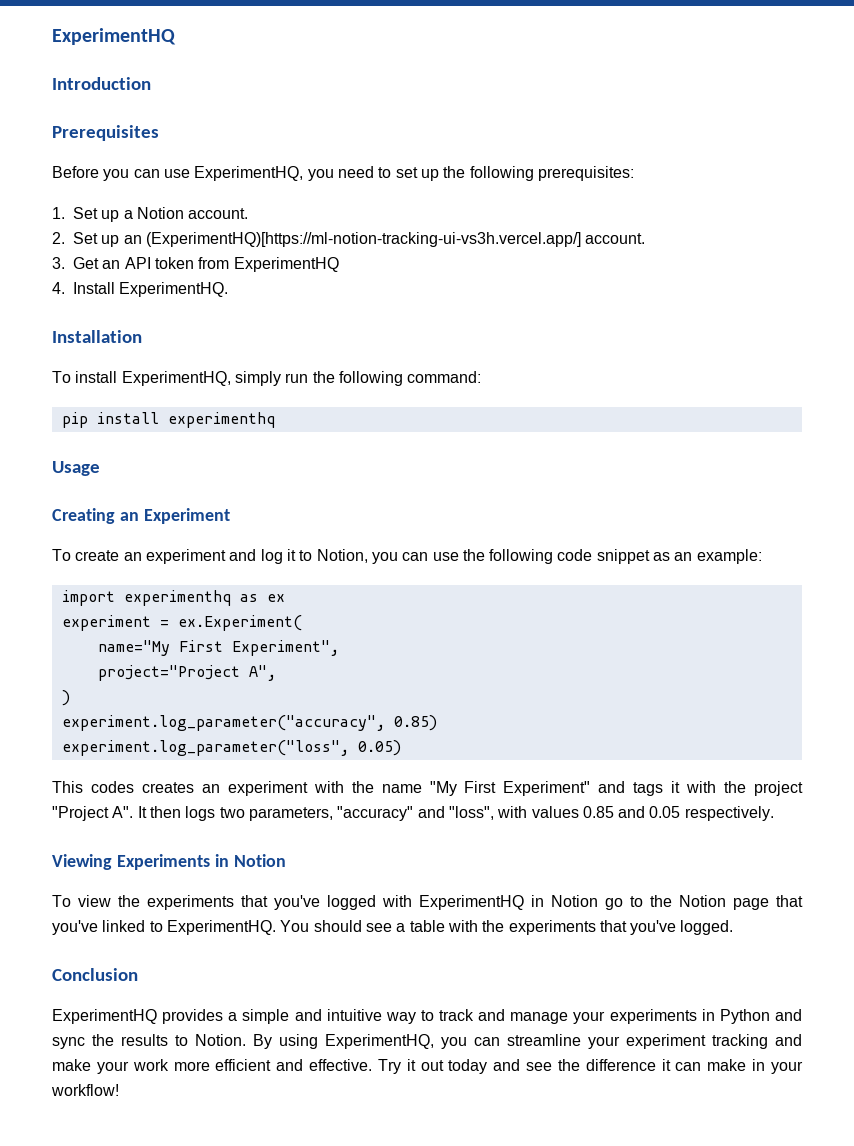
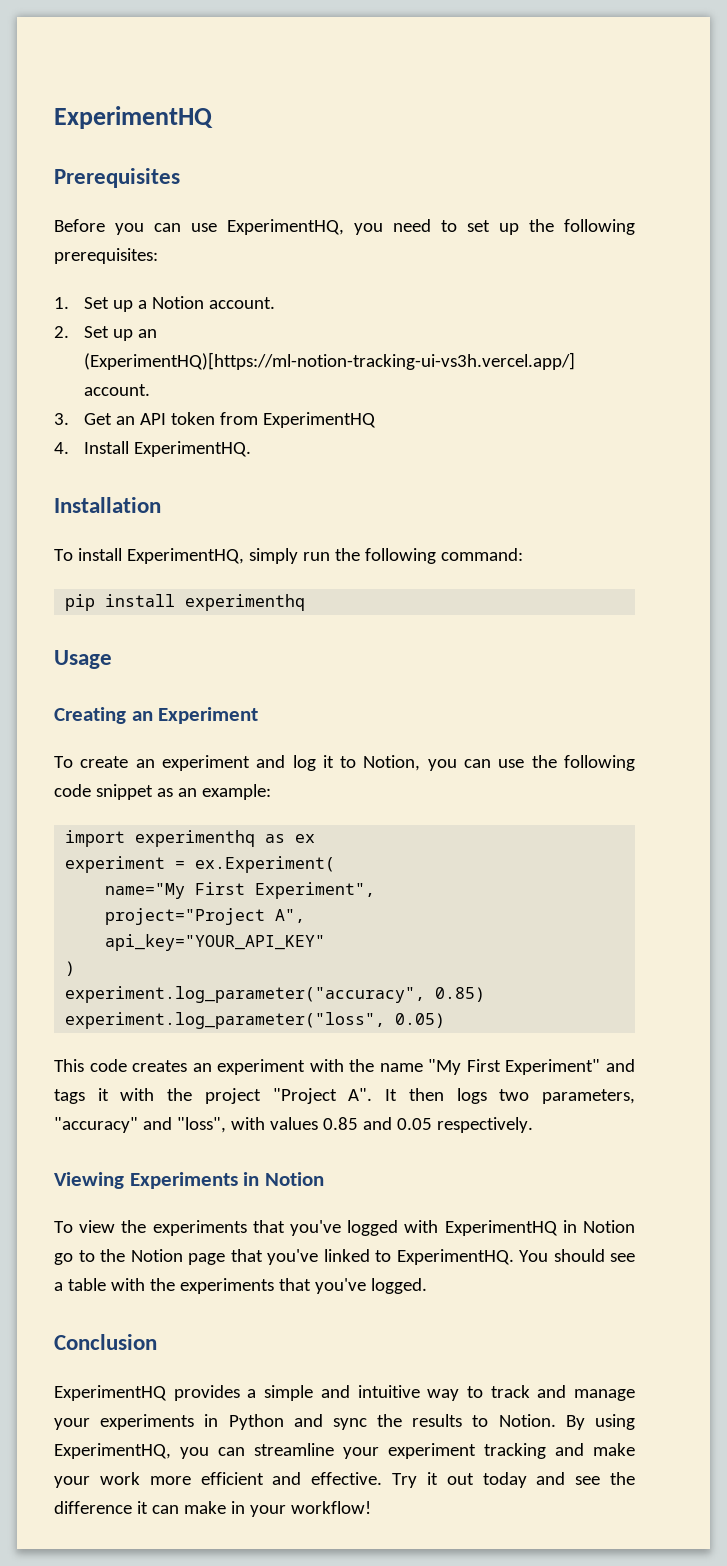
[52,28,176,45] [52,77,151,90] ExperimentHQ // Introduction -> [54,106,213,129] ExperimentHQ
(276, 673) none -> [105,934,326,951] // api_key="YOUR_API_KEY"
[90,781,134,793] codes -> [89,1059,127,1072] code

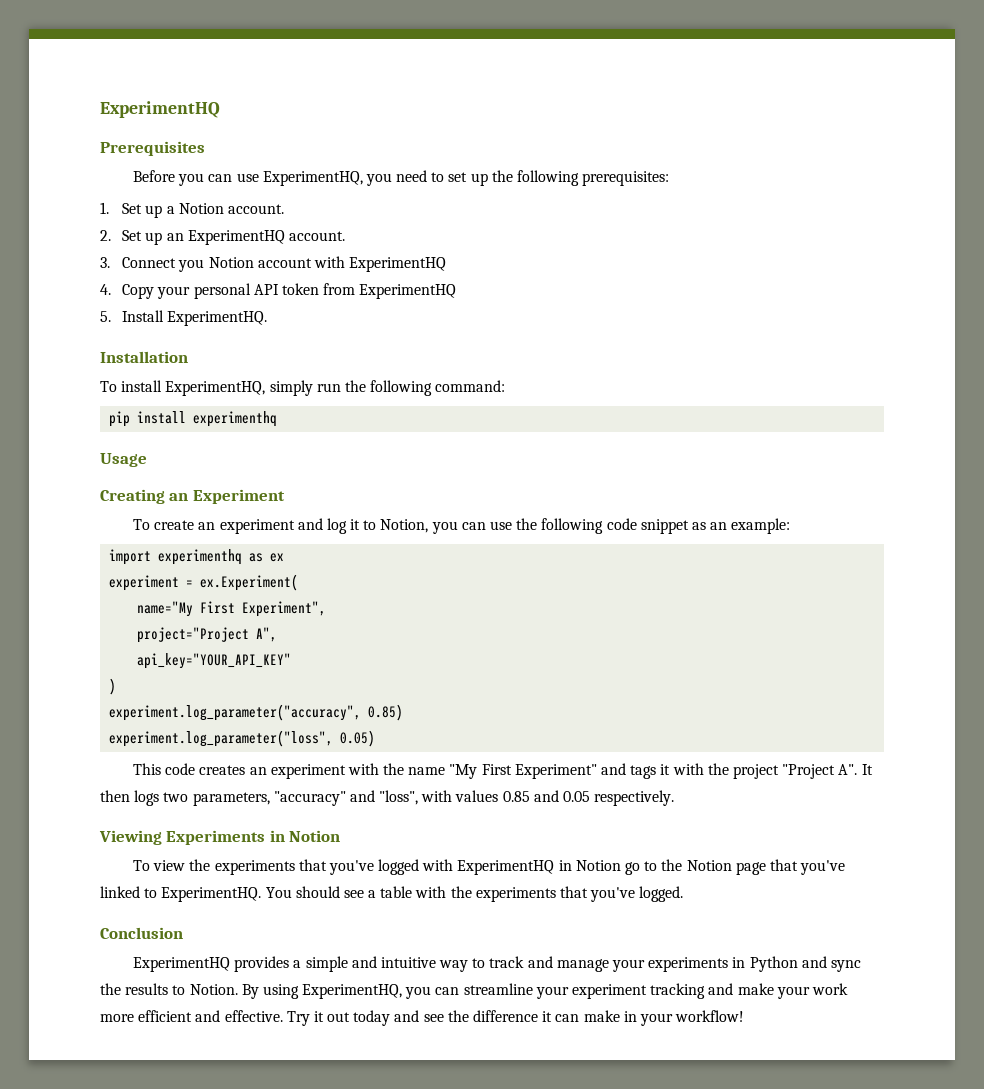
[84,352,576,370] (ExperimentHQ)[https://ml-notion-tracking-ui-vs3h.vercel.app/] -> [187,230,285,245] ExperimentHQ
[84,413,136,425] Get an -> [122,256,447,272] [100,283,251,299] Connect you Notion account with ExperimentHQ // 4. Copy your personal
[54,442,69,454] 4. -> [100,311,111,322] 5.

